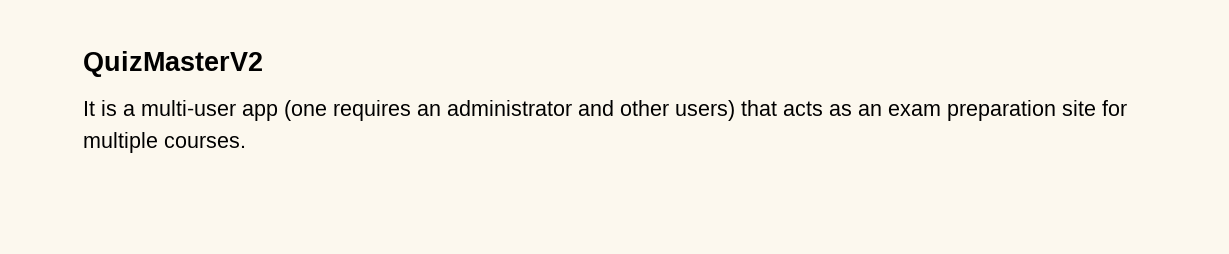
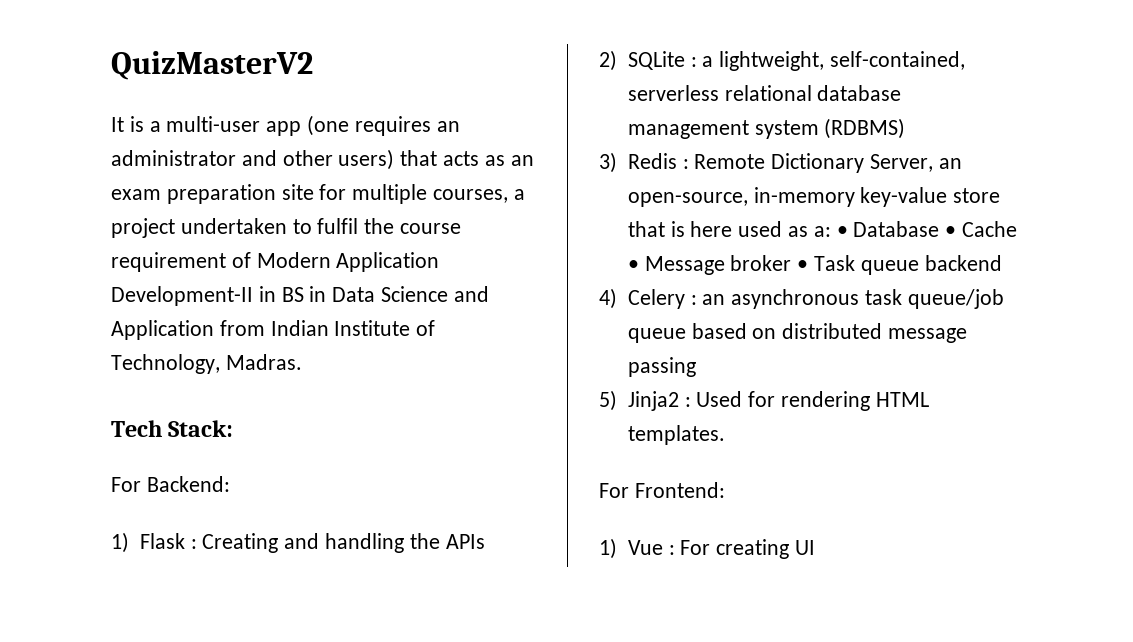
[164,135,246,148] courses. -> [433,189,525,203] [111,218,462,238] [111,252,440,272] [111,286,489,306] [111,320,436,340] [111,354,302,374] [111,420,234,437] [111,476,230,492] [111,532,485,553] [599,50,966,71] [627,85,902,101] [627,118,906,139] [599,152,962,173] [627,187,1001,207] [627,221,1018,237] [627,255,1002,275] [599,288,1004,309] [627,323,968,343] [627,357,696,377] [599,390,929,411] [627,425,725,445] [599,482,725,498] [599,538,816,559] courses, a project undertaken to fulfil the course requirement of Modern Application Development-II in BS in Data Science and Application from Indian Institute of Technology, Madras. // Tech Stack: // For Backend: // 1) Flask : Creating and handling the APIs // 2) SQLite : a lightweight, self-contained, serverless relational database management system (RDBMS) // 3) Redis : Remote Dictionary Server, an open-source, in-memory key-value store that is here used as a: • Database • Cache • Message broker • Task queue backend // 4) Celery : an asynchronous task queue/job queue based on distributed message passing // 5) Jinja2 : Used for rendering HTML templates. // For Frontend: // 1) Vue : For creating UI

